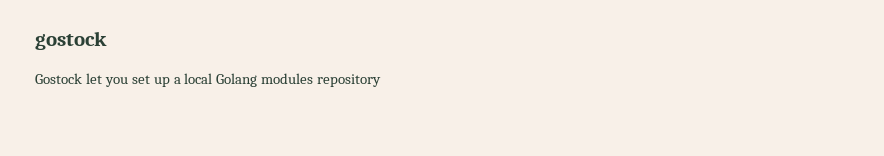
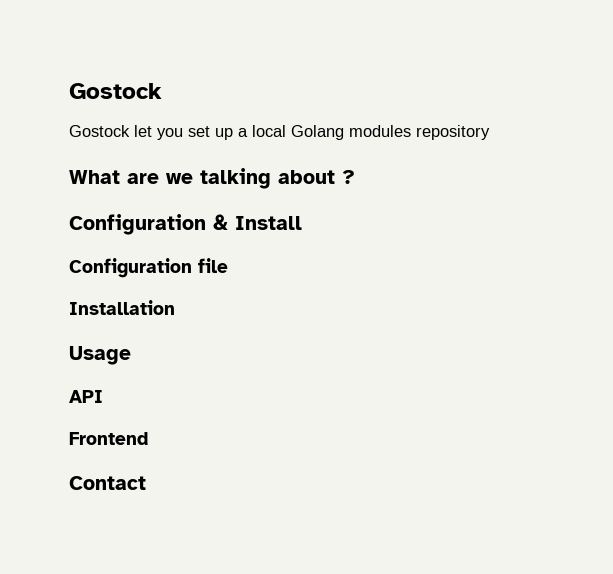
[35,31,107,50] gostock -> [69,83,162,99] Gostock
(382, 80) none -> [69,168,355,189] [69,214,302,235] [69,258,228,278] [69,300,175,315] [69,346,131,365] [69,390,103,403] [69,432,148,445] [69,476,146,490] // What are we talking about ? // Configuration & Install // Configuration file // Installation // Usage // API // Frontend // Contact

